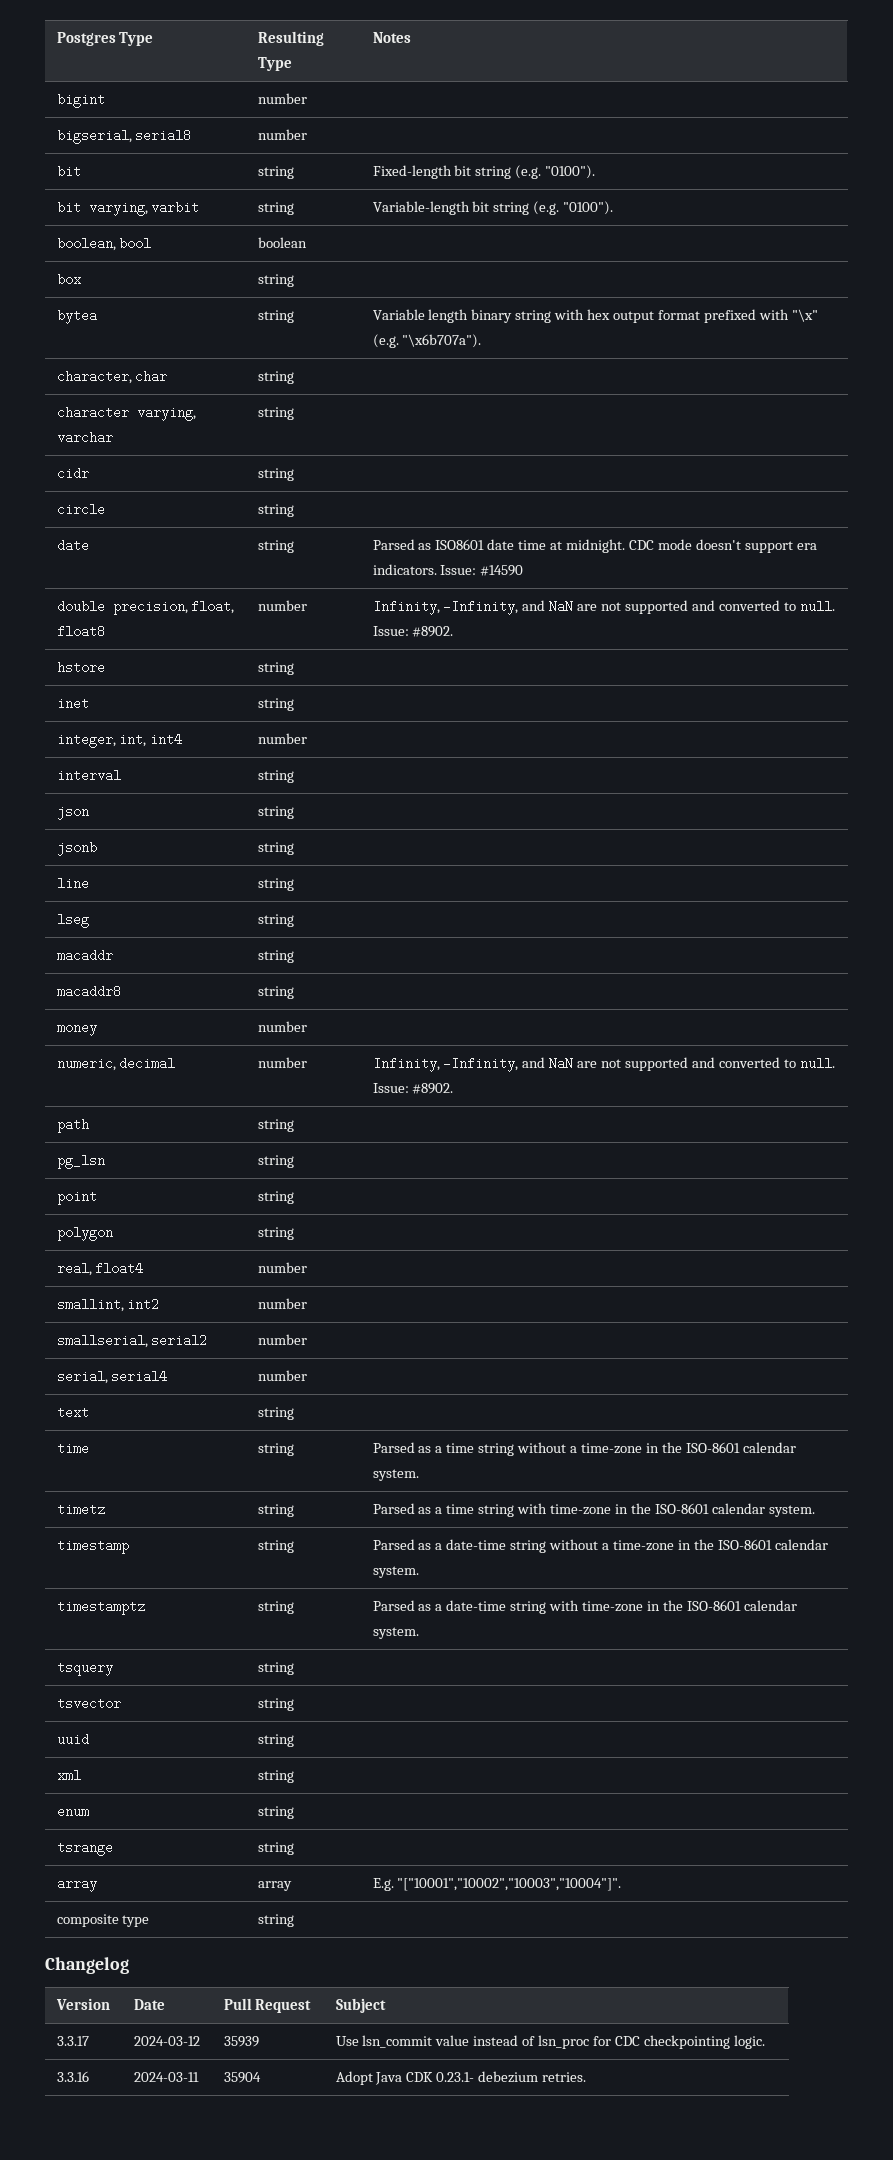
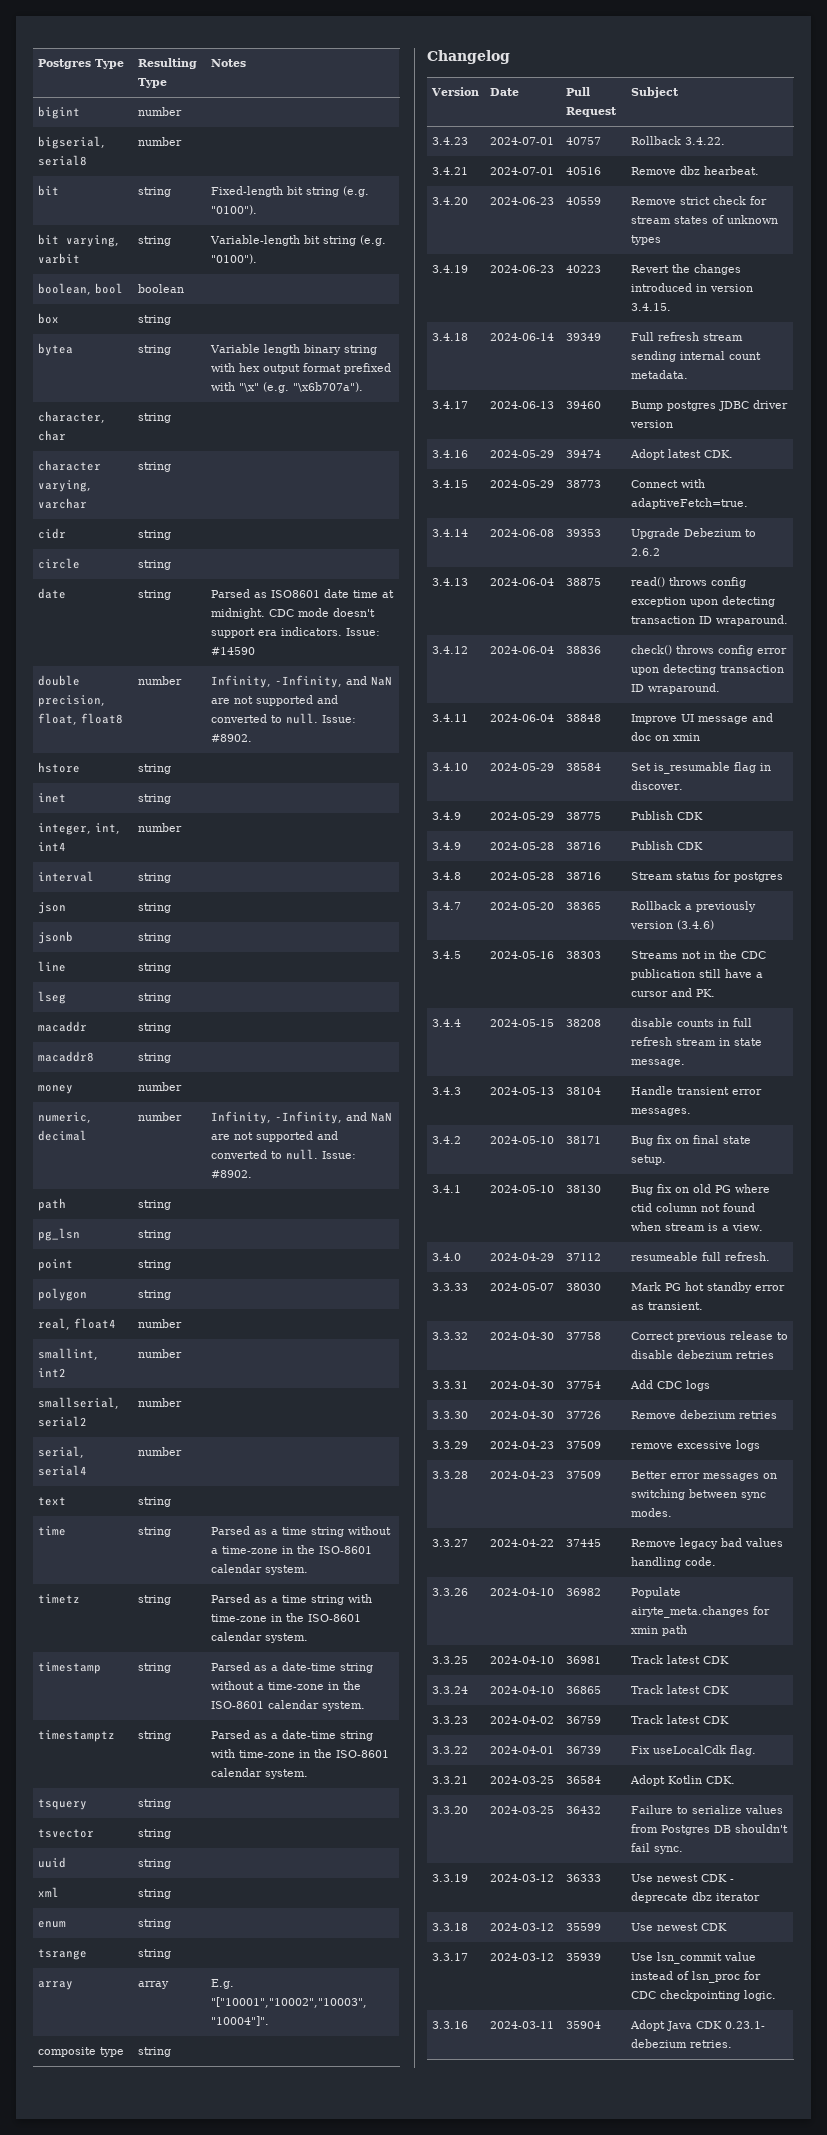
(386, 2005) none -> [432,137,469,145] [490,137,555,145] [566,137,602,145] [631,136,726,145] [432,167,469,175] [490,167,555,175] [566,167,602,175] [631,166,760,175] [432,197,469,205] [490,197,555,205] [566,197,602,205] [631,196,768,205] [631,215,779,224] [631,235,662,245] [432,265,469,273] [490,265,555,273] [566,265,602,273] [631,264,742,275] [631,283,754,292] [631,303,672,311] [432,333,469,341] [490,333,555,341] [566,333,602,341] [631,332,744,341] [631,351,762,362] [631,370,689,379] [432,401,469,409] [490,401,555,409] [566,401,602,409] [631,400,789,411] [630,420,674,428] [432,450,469,458] [490,450,555,458] [566,450,602,458] [630,449,734,460] [432,480,469,488] [490,480,555,488] [566,480,602,488] [631,479,706,488] [631,498,749,509] [432,529,469,537] [490,529,555,537] [566,529,602,537] [631,528,757,539] [631,548,661,556] [432,578,469,586] [490,578,555,586] [566,578,602,586] [631,577,747,588] [631,596,776,607] [631,615,789,626] [432,646,469,654] [490,646,555,654] [566,646,602,654] [631,645,788,656] [631,664,785,675] [631,683,721,694] [432,714,469,722] [490,714,555,722] [566,714,602,722] [631,713,774,724] [631,732,701,741] [432,763,469,771] [490,763,555,771] [566,763,602,771] [631,762,772,774] [631,781,684,790] [432,812,462,820] [490,812,555,820] [566,812,602,820] [631,811,704,820] [432,842,462,850] [490,842,555,850] [566,842,602,850] [631,841,704,850] [432,872,462,880] [490,872,555,880] [566,872,602,880] [631,871,784,882] [432,902,462,910] [490,902,555,910] [566,902,602,910] [631,901,757,912] [630,920,715,930] [432,951,462,959] [490,951,555,959] [566,951,602,959] [631,950,767,959] [631,969,764,980] [631,988,716,997] [432,1019,462,1027] [490,1019,555,1027] [566,1019,602,1027] [631,1018,753,1027] [631,1037,763,1046] [631,1059,686,1067] [432,1087,462,1095] [490,1087,555,1095] [566,1087,602,1095] [631,1086,763,1095] [631,1108,692,1116] [432,1136,462,1144] [490,1136,555,1144] [566,1136,602,1144] [631,1135,752,1146] [631,1155,667,1165] [432,1185,462,1193] [490,1185,555,1193] [566,1185,602,1193] [631,1184,771,1195] [631,1203,756,1212] [631,1222,764,1231] [432,1253,462,1261] [490,1253,555,1261] [566,1253,602,1261] [631,1252,771,1261] [432,1283,469,1291] [490,1283,555,1291] [566,1283,602,1291] [631,1282,786,1293] [631,1302,704,1310] [432,1332,469,1340] [490,1332,555,1340] [566,1332,602,1340] [631,1331,789,1342] [631,1350,775,1359] [432,1381,469,1389] [490,1381,555,1389] [566,1381,602,1389] [630,1380,711,1391] [432,1411,469,1419] [490,1411,555,1419] [566,1411,602,1419] [631,1410,778,1419] [432,1441,469,1449] [490,1441,555,1449] [566,1441,602,1449] [631,1440,761,1451] [432,1471,469,1479] [490,1471,555,1479] [566,1471,602,1479] [631,1471,778,1481] [631,1489,767,1500] [631,1508,673,1517] [432,1539,469,1547] [490,1539,555,1547] [566,1539,602,1547] [631,1538,784,1549] [631,1557,717,1568] [432,1588,469,1596] [490,1588,555,1596] [566,1588,602,1596] [631,1587,682,1598] [631,1606,771,1618] [631,1625,688,1636] [432,1656,469,1664] [490,1656,555,1664] [566,1656,602,1664] [631,1655,730,1664] [432,1686,469,1694] [490,1686,555,1694] [566,1686,602,1694] [631,1685,730,1694] [432,1716,469,1724] [490,1716,555,1724] [566,1716,602,1724] [631,1715,730,1724] [432,1746,469,1754] [490,1746,555,1754] [566,1746,602,1754] [631,1745,757,1756] [432,1776,469,1784] [490,1776,555,1784] [566,1776,602,1784] [630,1775,736,1786] [432,1806,469,1814] [490,1806,555,1814] [566,1806,602,1814] [631,1805,784,1814] [631,1824,789,1835] [631,1843,684,1854] [432,1874,469,1882] [490,1874,555,1882] [566,1874,602,1882] [631,1874,735,1882] [631,1892,761,1903] [432,1923,469,1931] [490,1923,555,1931] [566,1923,602,1931] [631,1923,728,1931] // 3.4.23 | 2024-07-01 | 40757 | Rollback 3.4.22. // 3.4.21 | 2024-07-01 | 40516 | Remove dbz hearbeat. // 3.4.20 | 2024-06-23 | 40559 | Remove strict check for stream states of unknown types // 3.4.19 | 2024-06-23 | 40223 | Revert the changes introduced in version 3.4.15. // 3.4.18 | 2024-06-14 | 39349 | Full refresh stream sending internal count metadata. // 3.4.17 | 2024-06-13 | 39460 | Bump postgres JDBC driver version // 3.4.16 | 2024-05-29 | 39474 | Adopt latest CDK. // 3.4.15 | 2024-05-29 | 38773 | Connect with adaptiveFetch=true. // 3.4.14 | 2024-06-08 | 39353 | Upgrade Debezium to 2.6.2 // 3.4.13 | 2024-06-04 | 38875 | read() throws config exception upon detecting transaction ID wraparound. // 3.4.12 | 2024-06-04 | 38836 | check() throws config error upon detecting transaction ID wraparound. // 3.4.11 | 2024-06-04 | 38848 | Improve UI message and doc on xmin // 3.4.10 | 2024-05-29 | 38584 | Set is_resumable flag in discover. // 3.4.9 | 2024-05-29 | 38775 | Publish CDK // 3.4.9 | 2024-05-28 | 38716 | Publish CDK // 3.4.8 | 2024-05-28 | 38716 | Stream status for postgres // 3.4.7 | 2024-05-20 | 38365 | Rollback a previously version (3.4.6) // 3.4.5 | 2024-05-16 | 38303 | Streams not in the CDC publication still have a cursor and PK. // 3.4.4 | 2024-05-15 | 38208 | disable counts in full refresh stream in state message. // 3.4.3 | 2024-05-13 | 38104 | Handle transient error messages. // 3.4.2 | 2024-05-10 | 38171 | Bug fix on final state setup. // 3.4.1 | 2024-05-10 | 38130 | Bug fix on old PG where ctid column not found when stream is a view. // 3.4.0 | 2024-04-29 | 37112 | resumeable full refresh. // 3.3.33 | 2024-05-07 | 38030 | Mark PG hot standby error as transient. // 3.3.32 | 2024-04-30 | 37758 | Correct previous release to disable debezium retries // 3.3.31 | 2024-04-30 | 37754 | Add CDC logs // 3.3.30 | 2024-04-30 | 37726 | Remove debezium retries // 3.3.29 | 2024-04-23 | 37509 | remove excessive logs // 3.3.28 | 2024-04-23 | 37509 | Better error messages on switching between sync modes. // 3.3.27 | 2024-04-22 | 37445 | Remove legacy bad values handling code. // 3.3.26 | 2024-04-10 | 36982 | Populate airyte_meta.changes for xmin path // 3.3.25 | 2024-04-10 | 36981 | Track latest CDK // 3.3.24 | 2024-04-10 | 36865 | Track latest CDK // 3.3.23 | 2024-04-02 | 36759 | Track latest CDK // 3.3.22 | 2024-04-01 | 36739 | Fix useLocalCdk flag. // 3.3.21 | 2024-03-25 | 36584 | Adopt Kotlin CDK. // 3.3.20 | 2024-03-25 | 36432 | Failure to serialize values from Postgres DB shouldn't fail sync. // 3.3.19 | 2024-03-12 | 36333 | Use newest CDK - deprecate dbz iterator // 3.3.18 | 2024-03-12 | 35599 | Use newest CDK

